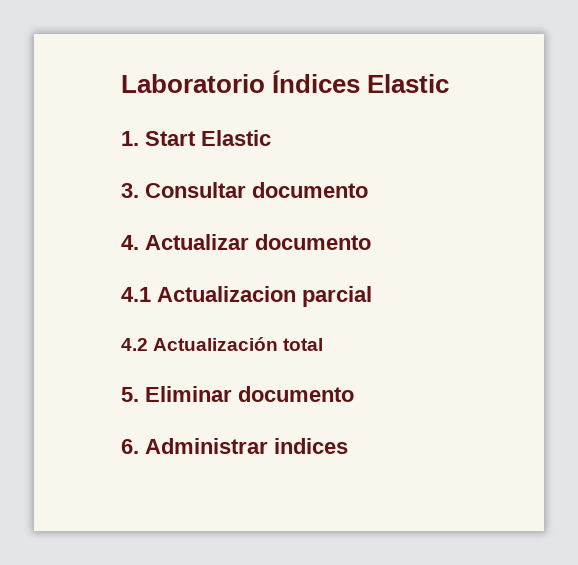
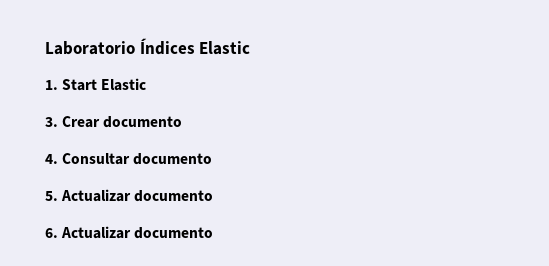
(139, 190) none -> [62,116,183,128] [45,154,58,164] Crear documento // 4.
[121,235,139,250] 4. -> [45,191,58,201] 5.
[121,286,372,307] [121,337,324,351] [121,386,354,402] [121,438,348,454] 4.1 Actualizacion parcial // 4.2 Actualización total // 5. Eliminar documento // 6. Administrar indices -> [45,226,214,239] 6. Actualizar documento

